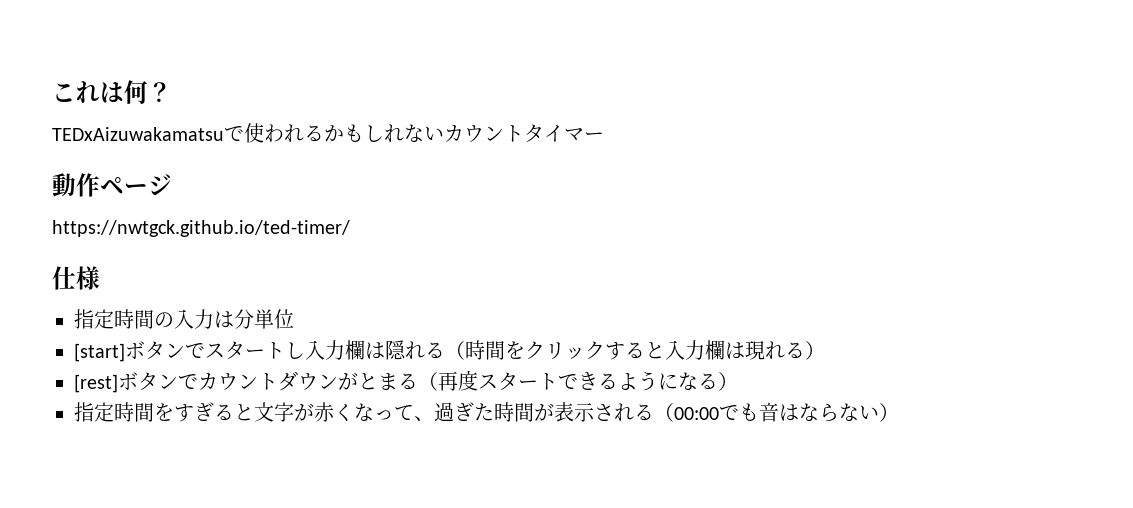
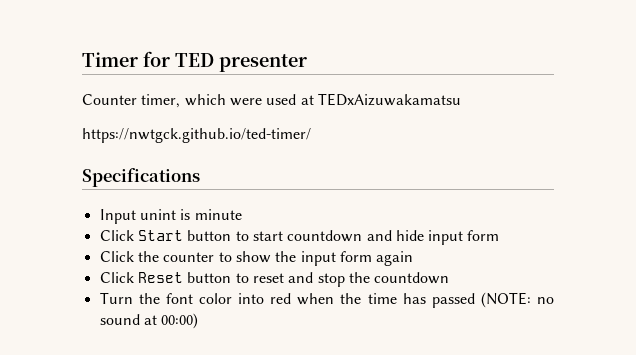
[52,80,172,104] [52,123,604,143] [52,173,172,197] [52,220,350,237] [52,266,100,290] [74,309,294,329] [74,340,825,362] [74,370,738,393] [74,402,899,422] これは何？ // TEDxAizuwakamatsuで使われるかもしれないカウントタイマー // 動作ページ // https://nwtgck.github.io/ted-timer/ // 仕様 // 指定時間の入力は分単位 // [start]ボタンでスタートし入力欄は隠れる（時間をクリックすると入力欄は現れる） // [rest]ボタンでカウントダウンがとまる（再度スタートできるようになる） // 指定時間をすぎると文字が赤くなって、過ぎた時間が表示される（00:00でも音はならない） -> [82,51,307,72] [82,93,461,108] [82,128,311,143] [82,168,200,187] [99,209,242,224] [99,230,500,245] [99,251,414,266] [99,272,450,287] [99,292,554,308] [99,313,199,329] Timer for TED presenter // Counter timer, which were used at TEDxAizuwakamatsu // https://nwtgck.github.io/ted-timer/ // Specifications // Input unint is minute // Click Start button to start countdown and hide input form // Click the counter to show the input form again // Click Reset button to reset and stop the countdown // Turn the font color into red when the time has passed (NOTE: no sound at 00:00)

